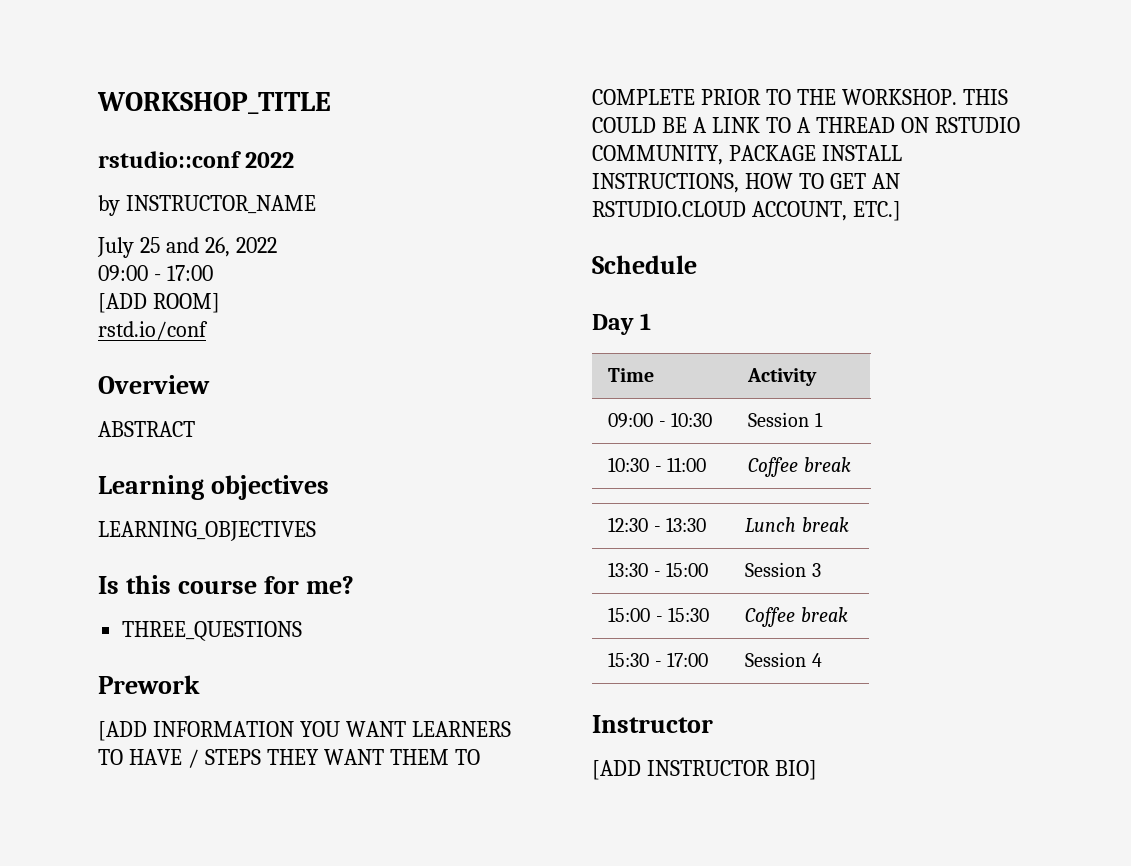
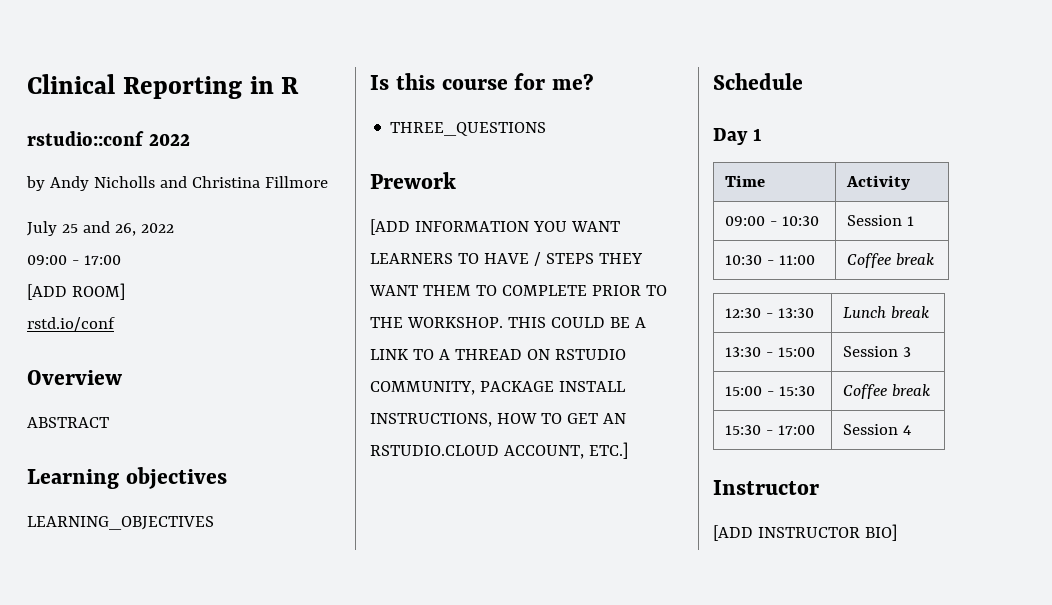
[97,92,331,114] WORKSHOP_TITLE -> [27,74,300,99] Clinical Reporting in R
[125,195,316,214] INSTRUCTOR_NAME -> [49,176,328,191] Andy Nicholls and Christina Fillmore

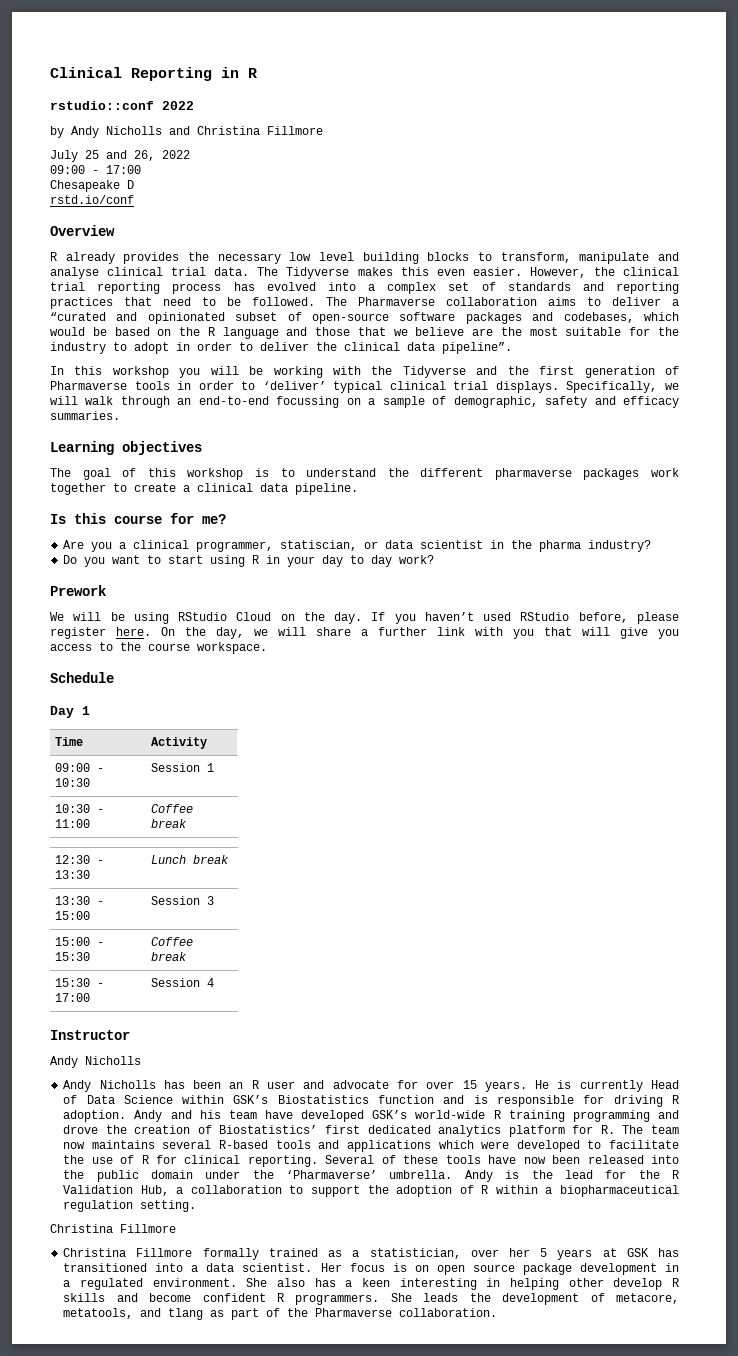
[27,283,125,300] [ADD ROOM] -> [50,180,134,192] Chesapeake D
[27,417,109,428] [27,467,227,489] [27,516,214,530] ABSTRACT // Learning objectives // LEARNING_OBJECTIVES -> [50,252,679,264] [50,267,679,279] [50,282,679,294] [50,297,679,309] [50,312,679,324] [50,327,679,339] [50,342,512,354] [50,366,680,378] [50,381,679,393] [50,396,679,408] [50,411,120,420] [50,441,202,455] [50,468,679,480] [50,483,358,495] R already provides the necessary low level building blocks to transform, manipulate and analyse clinical trial data. The Tidyverse makes this even easier. However, the clinical trial reporting process has evolved into a complex set of standards and reporting practices that need to be followed. The Pharmaverse collaboration aims to deliver a “curated and opinionated subset of open-source software packages and codebases, which would be based on the R language and those that we believe are the most suitable for the industry to adopt in order to deliver the clinical data pipeline”. // In this workshop you will be working with the Tidyverse and the first generation of Pharmaverse tools in order to ‘deliver’ typical clinical trial displays. Specifically, we will walk through an end-to-end focussing on a sample of demographic, safety and efficacy summaries. // Learning objectives // The goal of this workshop is to understand the different pharmaverse packages work together to create a clinical data pipeline.
[390,122,547,136] [370,172,456,189] [370,219,620,235] [370,252,643,266] [369,285,667,296] [370,317,646,328] [370,349,626,360] [370,381,626,395] [370,413,626,427] [370,442,628,459] THREE_QUESTIONS // Prework // [ADD INFORMATION YOU WANT LEARNERS TO HAVE / STEPS THEY WANT THEM TO COMPLETE PRIOR TO THE WORKSHOP. THIS COULD BE A LINK TO A THREAD ON RSTUDIO COMMUNITY, PACKAGE INSTALL INSTRUCTIONS, HOW TO GET AN RSTUDIO.CLOUD ACCOUNT, ETC.] -> [63,540,652,552] [63,555,435,567] [50,585,106,596] [50,612,679,624] [50,627,679,639] [50,642,267,654] Are you a clinical programmer, statiscian, or data scientist in the pharma industry? // Do you want to start using R in your day to day work? // Prework // We will be using RStudio Cloud on the day. If you haven’t used RStudio before, please register here. On the day, we will share a further link with you that will give you access to the course workspace.
[713,524,897,541] [ADD INSTRUCTOR BIO] -> [50,1056,141,1068] [63,1080,679,1092] [63,1095,679,1107] [63,1110,679,1122] [63,1125,679,1137] [63,1140,679,1152] [63,1155,679,1167] [63,1170,679,1182] [63,1185,679,1197] [63,1200,197,1212] [50,1224,176,1233] [63,1248,679,1260] [63,1263,680,1275] [63,1278,679,1290] [63,1293,679,1305] [63,1308,498,1320] Andy Nicholls // Andy Nicholls has been an R user and advocate for over 15 years. He is currently Head of Data Science within GSK’s Biostatistics function and is responsible for driving R adoption. Andy and his team have developed GSK’s world-wide R training programming and drove the creation of Biostatistics’ first dedicated analytics platform for R. The team now maintains several R-based tools and applications which were developed to facilitate the use of R for clinical reporting. Several of these tools have now been released into the public domain under the ‘Pharmaverse’ umbrella. Andy is the lead for the R Validation Hub, a collaboration to support the adoption of R within a biopharmaceutical regulation setting. // Christina Fillmore // Christina Fillmore formally trained as a statistician, over her 5 years at GSK has transitioned into a data scientist. Her focus is on open source package development in a regulated environment. She also has a keen interesting in helping other develop R skills and become confident R programmers. She leads the development of metacore, metatools, and tlang as part of the Pharmaverse collaboration.

